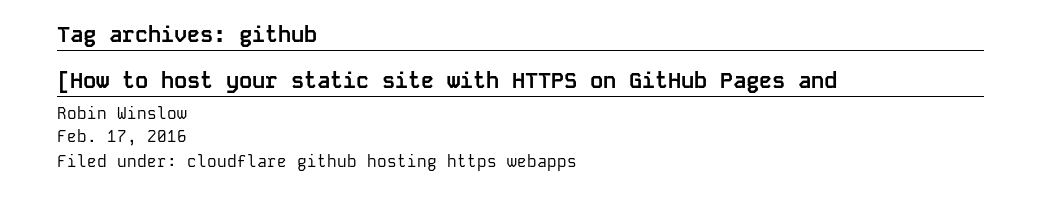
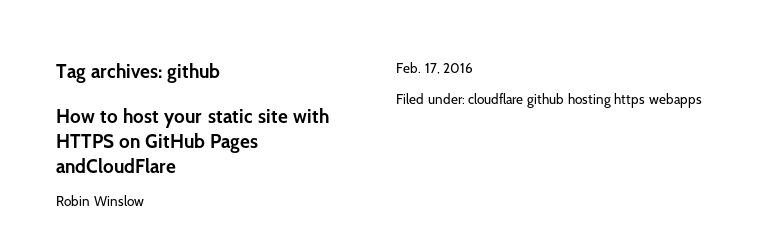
[57,71,109,93] [How -> [56,109,95,123] How
[798,71,837,88] and -> [56,158,176,173] andCloudFlare

